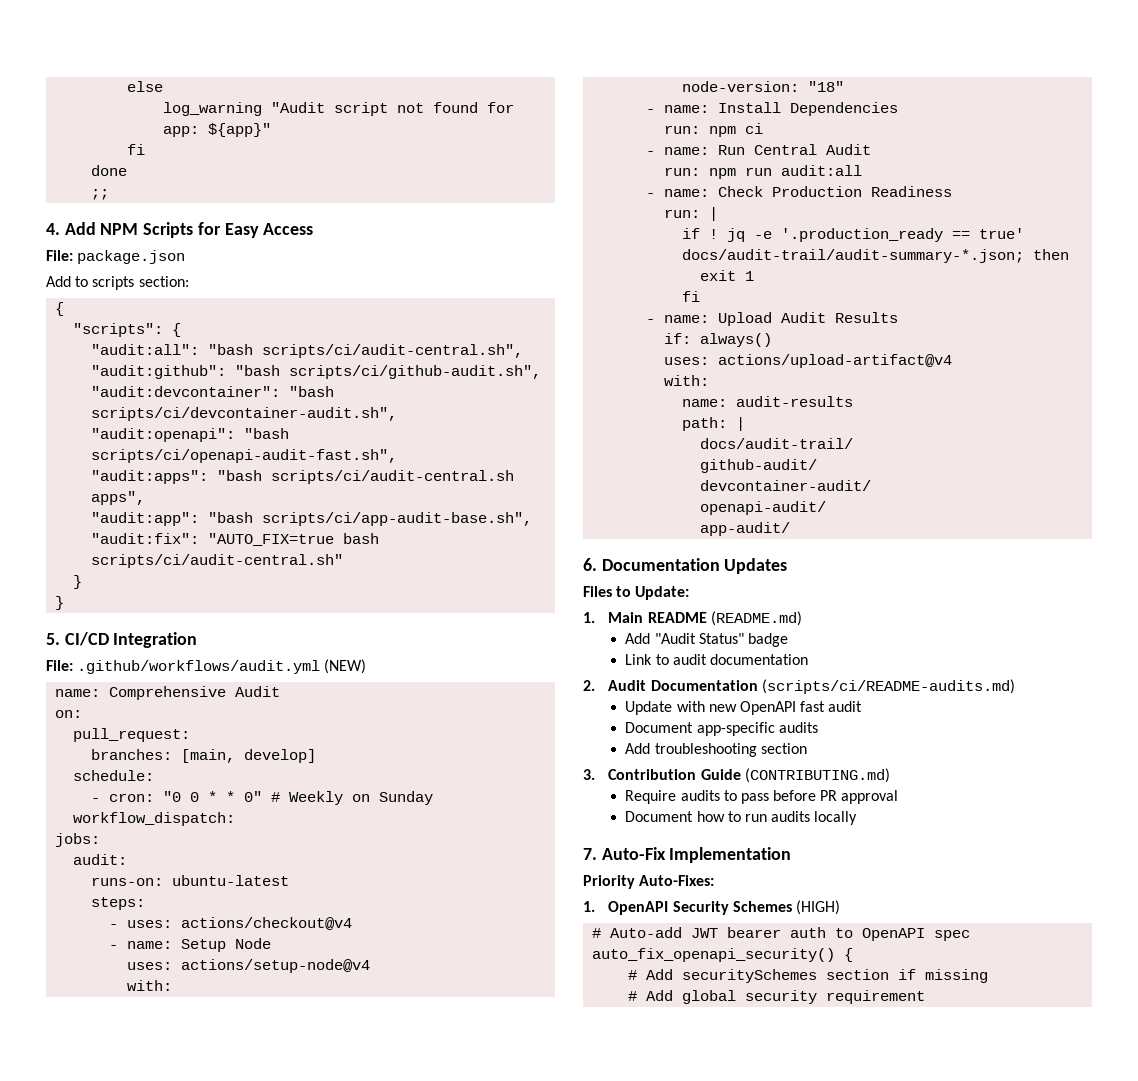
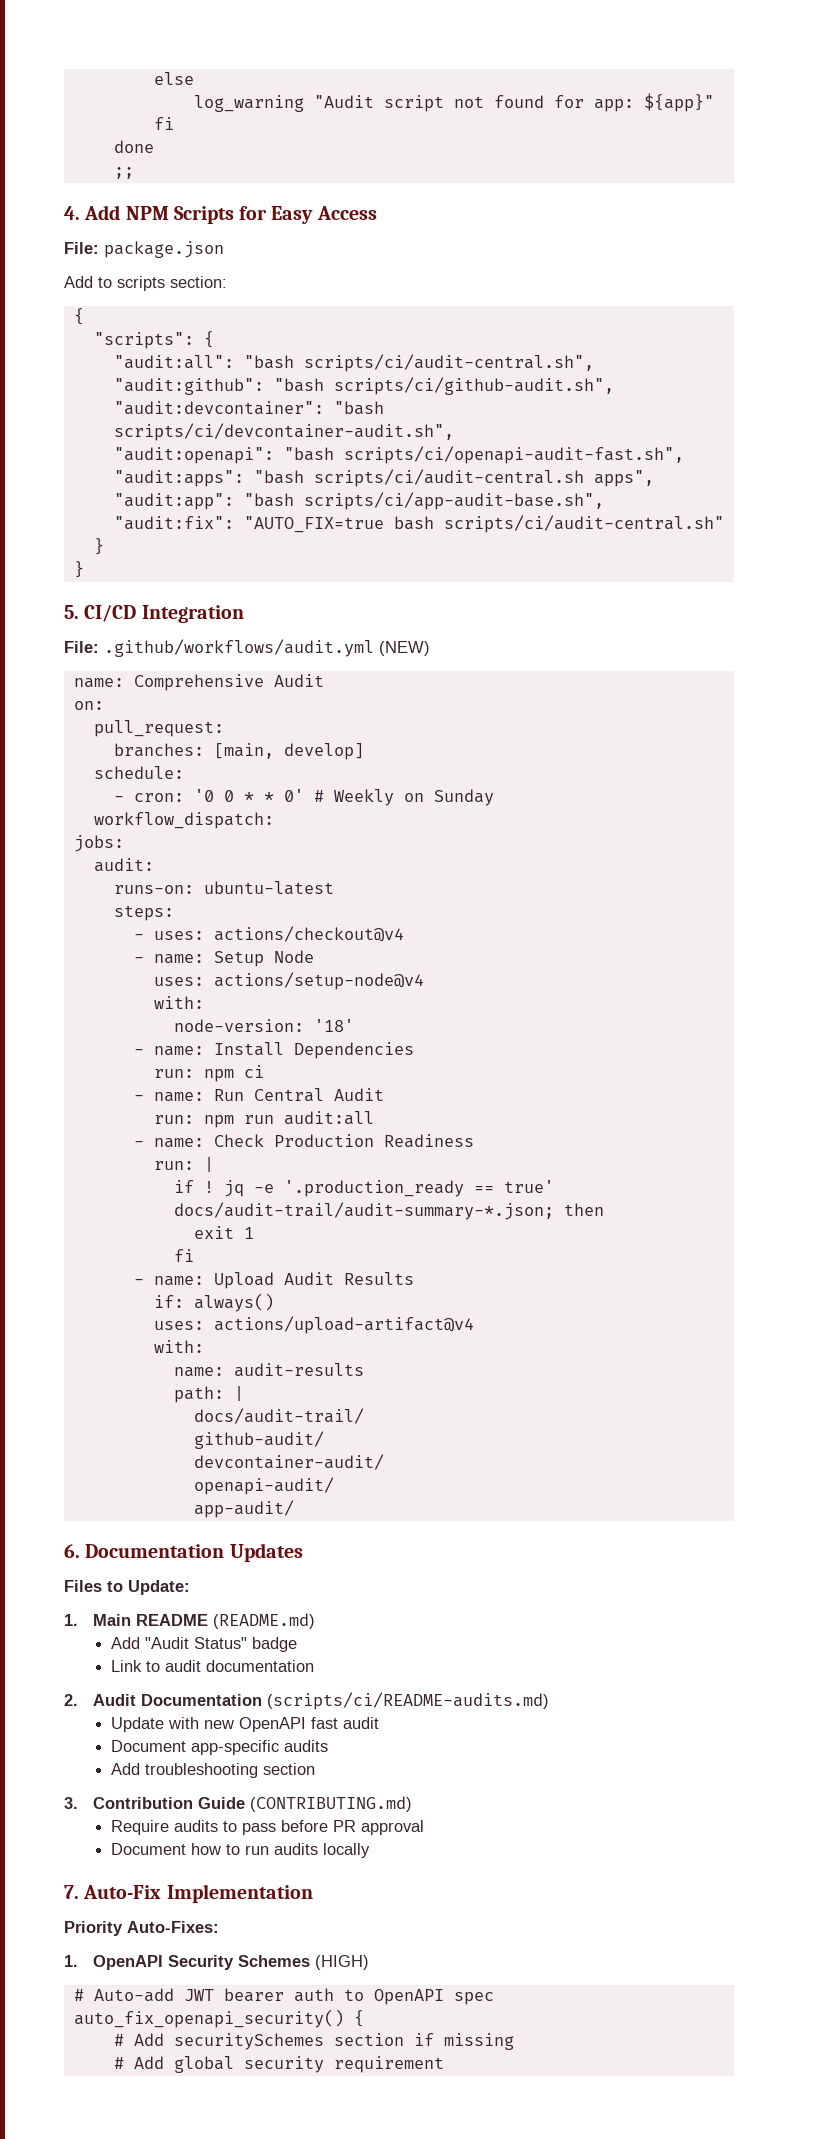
[163,791,182,802] "0 -> [193,789,214,802] '0
[244,791,263,802] 0" -> [283,789,304,802] 0'
[808,81,845,92] "18" -> [313,1019,354,1032] '18'

